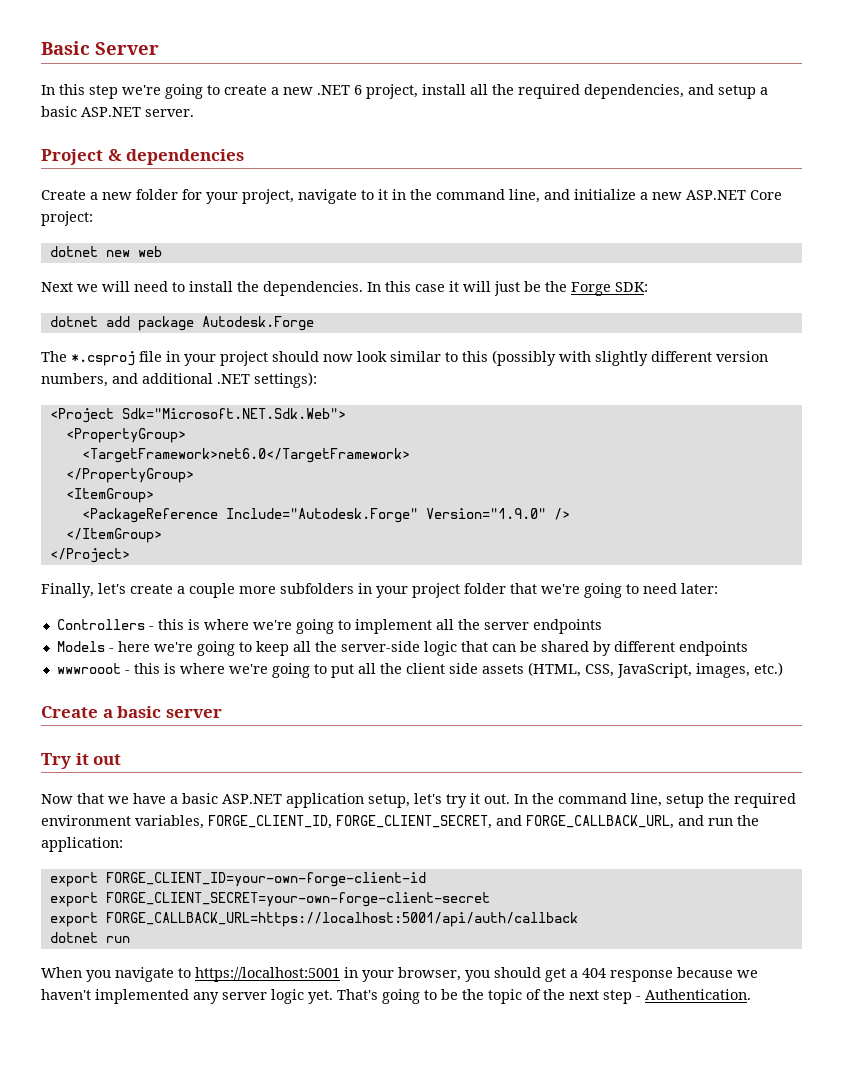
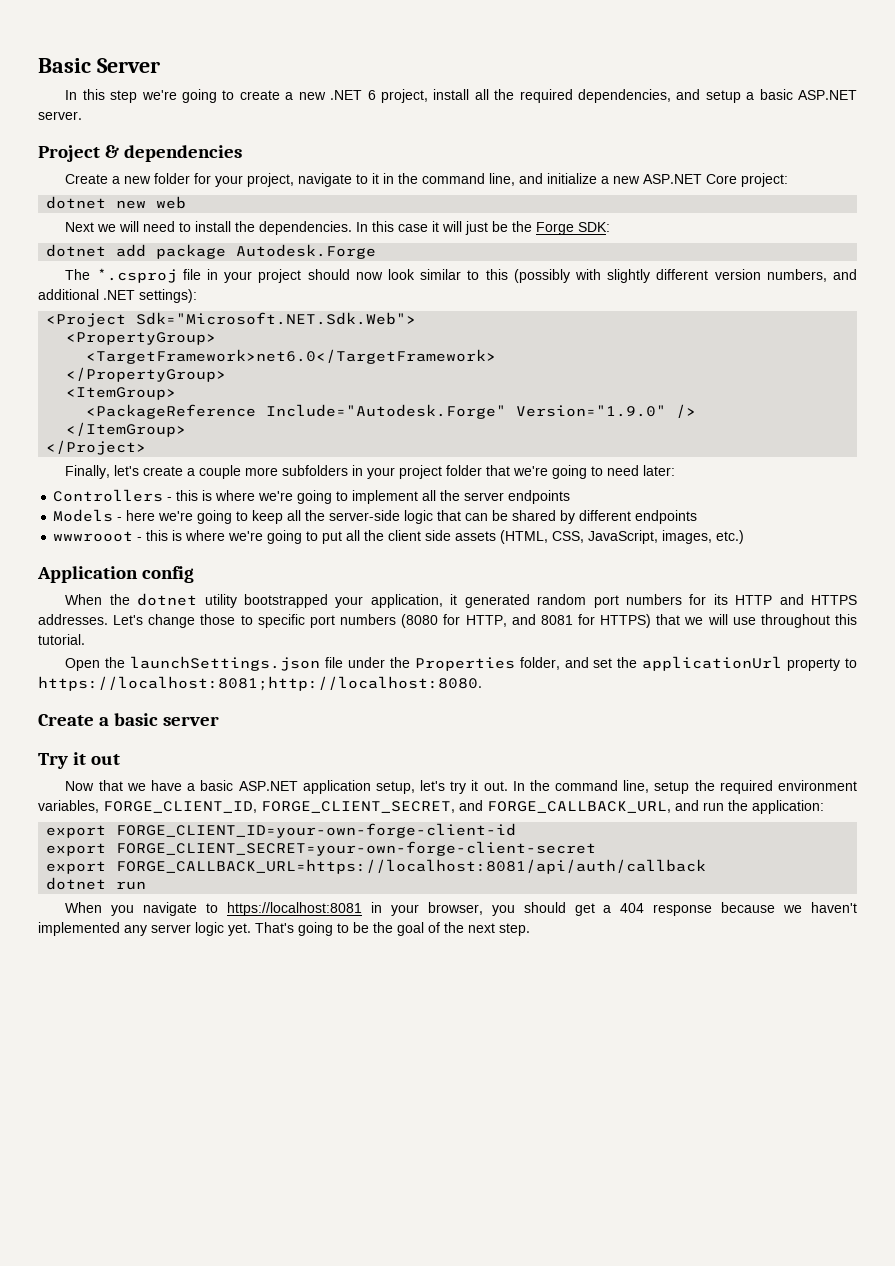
(783, 669) none -> [37,566,195,583] [65,593,858,608] [38,614,857,628] [38,634,85,645] [65,656,857,671] [38,676,482,691] // Application config // When the dotnet utility bootstrapped your application, it generated random port numbers for its HTTP and HTTPS addresses. Let's change those to specific port numbers (8080 for HTTP, and 8081 for HTTPS) that we will use throughout this tutorial. // Open the launchSettings.json file under the Properties folder, and set the applicationUrl property to https://localhost:8081;http://localhost:8080.
[105,912,578,927] FORGE_CALLBACK_URL=https://localhost:5001/api/auth/callback -> [116,859,707,874] FORGE_CALLBACK_URL=https://localhost:8081/api/auth/callback
[195,967,340,982] https://localhost:5001 -> [227,902,363,916] https://localhost:8081
[488,989,522,1004] topic -> [397,922,424,936] goal
[603,989,751,1004] step - Authentication. -> [499,923,530,936] step.

